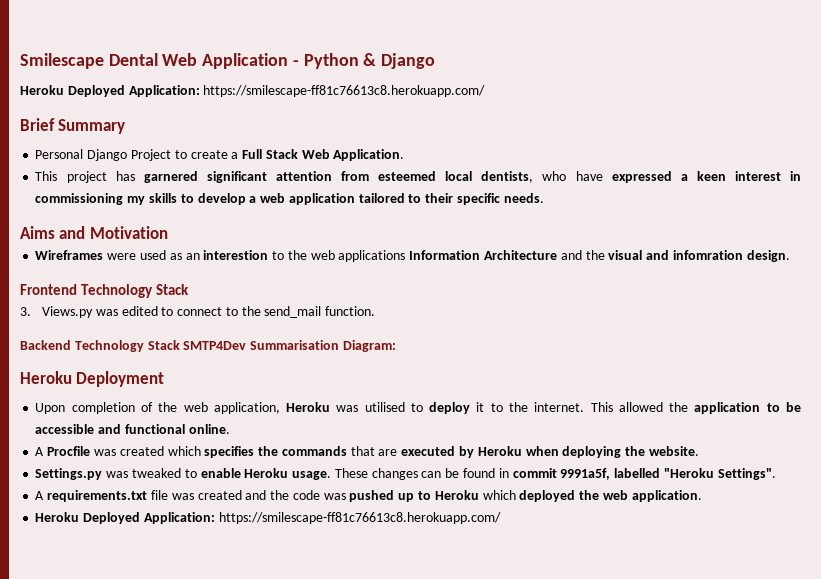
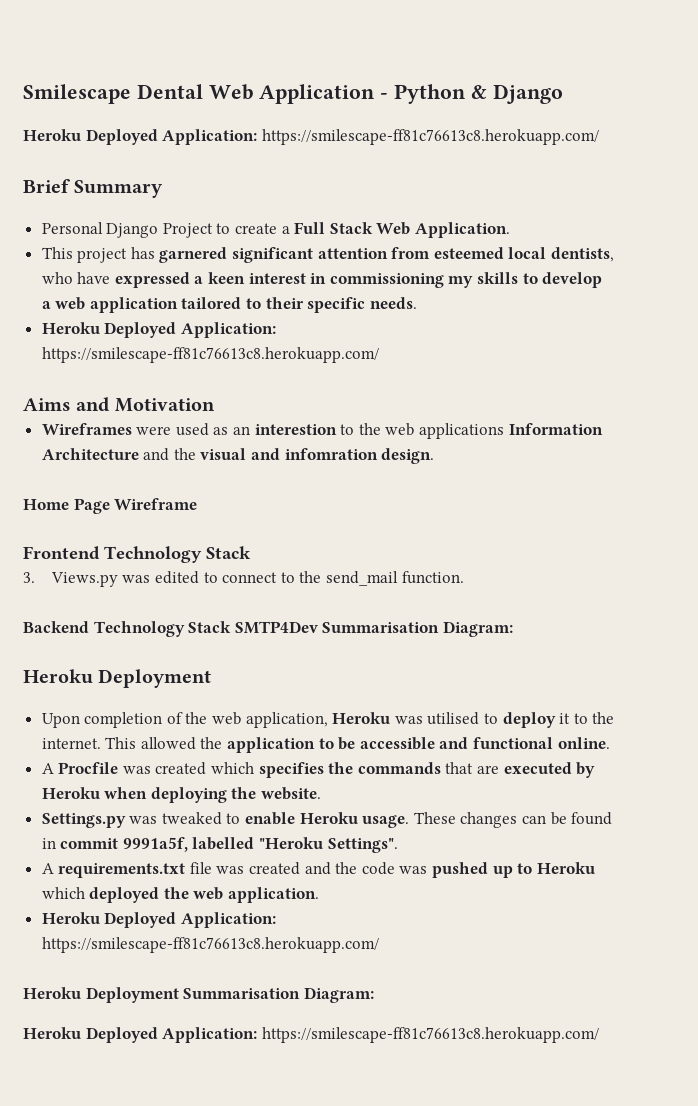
(544, 198) none -> [41,322,276,338] [41,347,379,363] // Heroku Deployed Application: https://smilescape-ff81c76613c8.herokuapp.com/
(790, 256) none -> [23,498,198,514] // Home Page Wireframe
(501, 518) none -> [23,987,374,1003] [23,1027,599,1043] // Heroku Deployment Summarisation Diagram: // Heroku Deployed Application: https://smilescape-ff81c76613c8.herokuapp.com/

